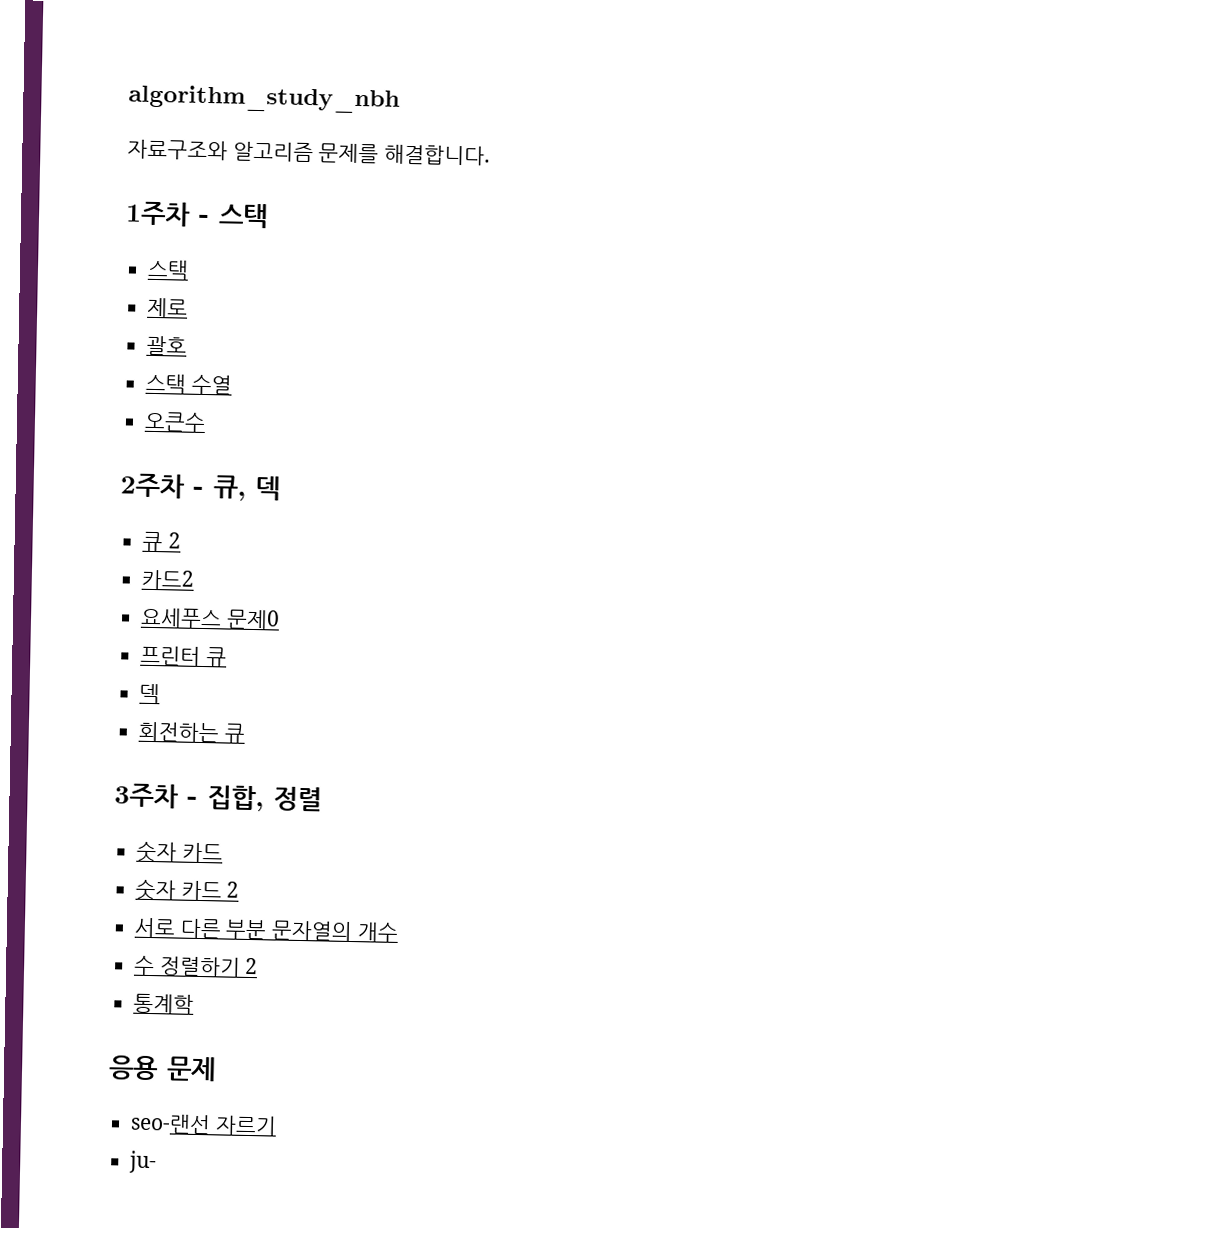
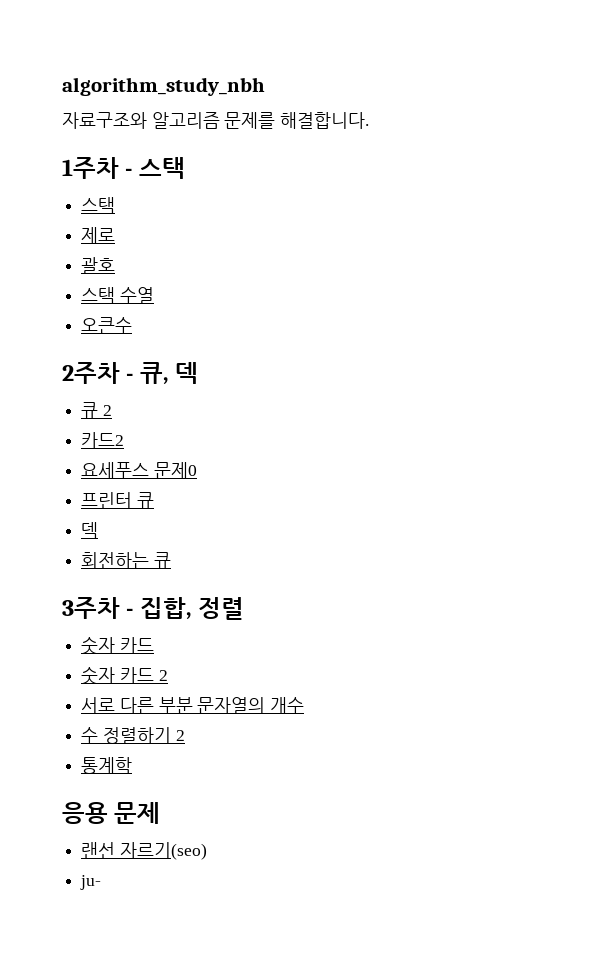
[130,1113,277,1136] seo-랜선 자르기 -> [81,842,207,860] 랜선 자르기(seo)

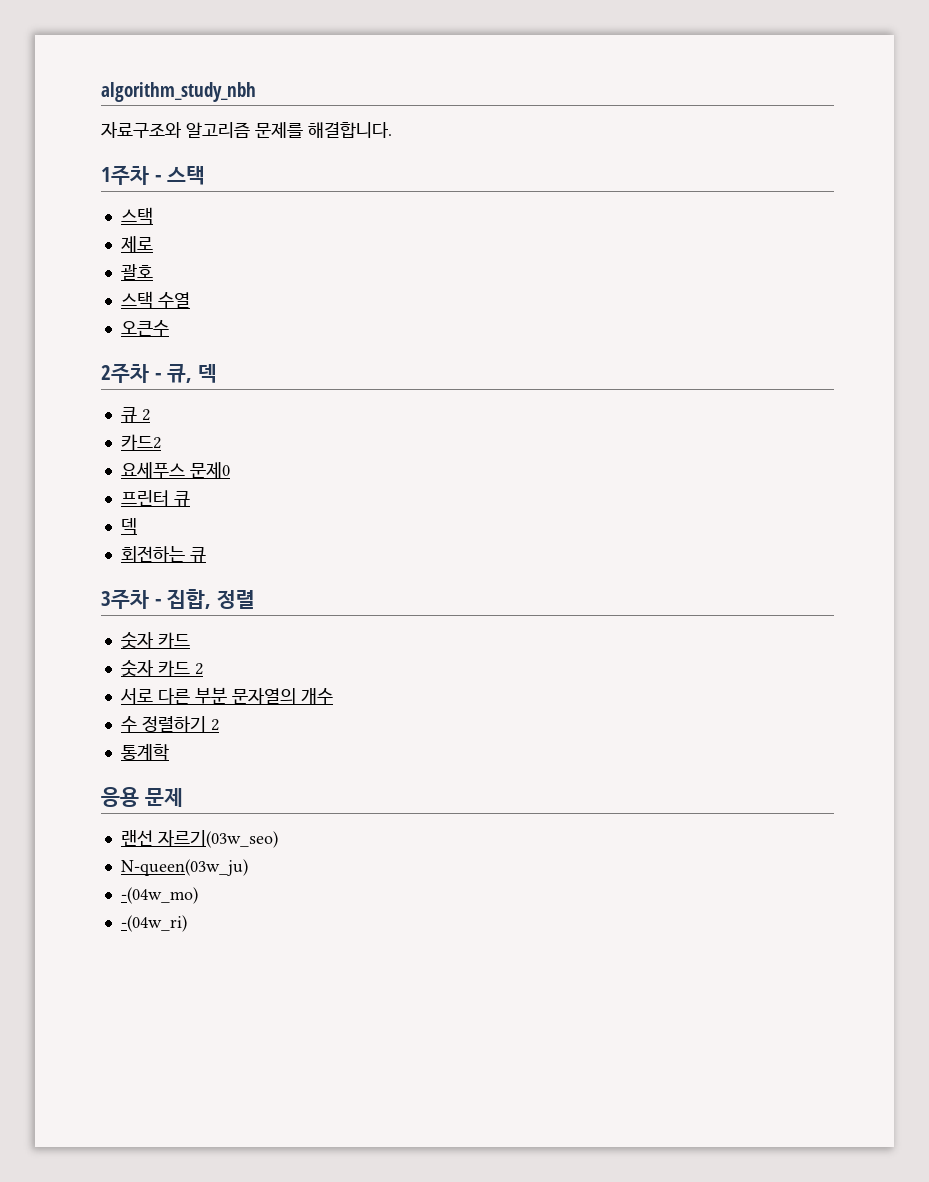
[119,842,207,860] [80,875,102,890] 자르기(seo) // ju- -> [157,830,278,848] [120,859,248,876] [120,887,198,904] [120,915,187,932] 자르기(03w_seo) // N-queen(03w_ju) // -(04w_mo) // -(04w_ri)

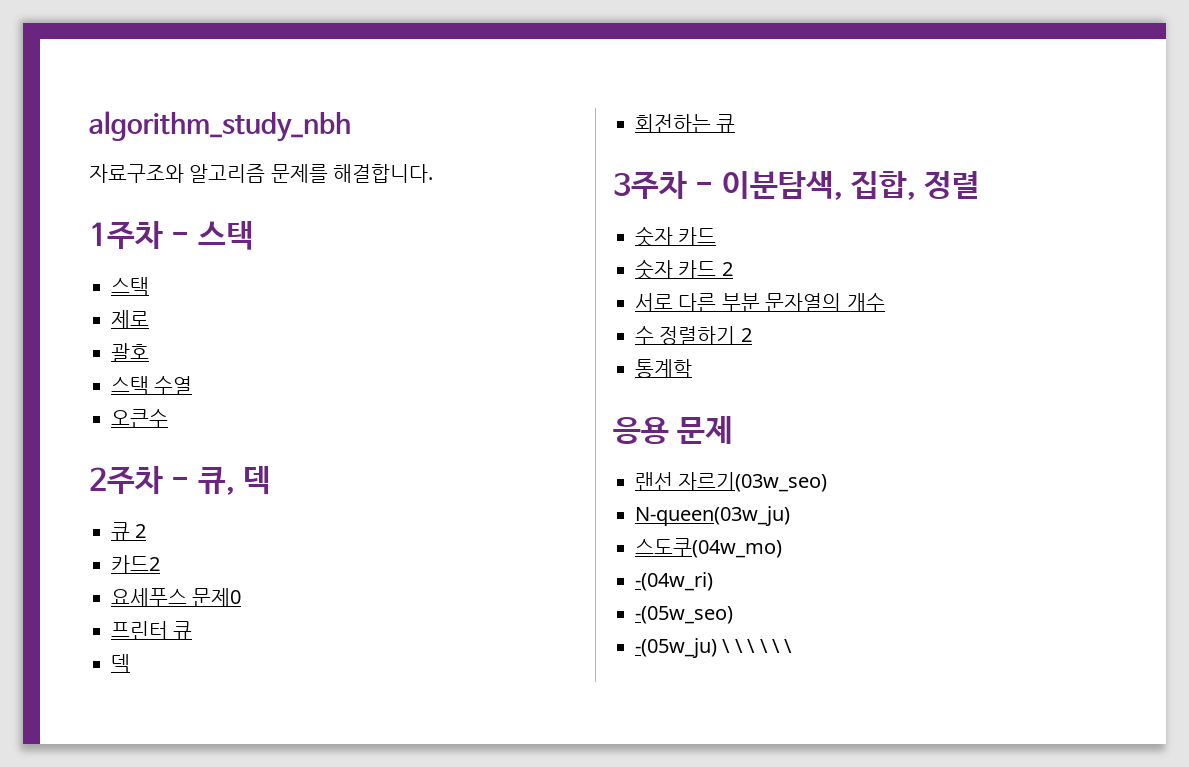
(162, 602) none -> [721,171,843,200] 이분탐색,
[120,887,198,904] -(04w_mo) -> [635,538,782,558] 스도쿠(04w_mo)
(187, 923) none -> [635,606,733,624] [635,638,793,658] // -(05w_seo) // -(05w_ju) \ \ \ \ \ \

